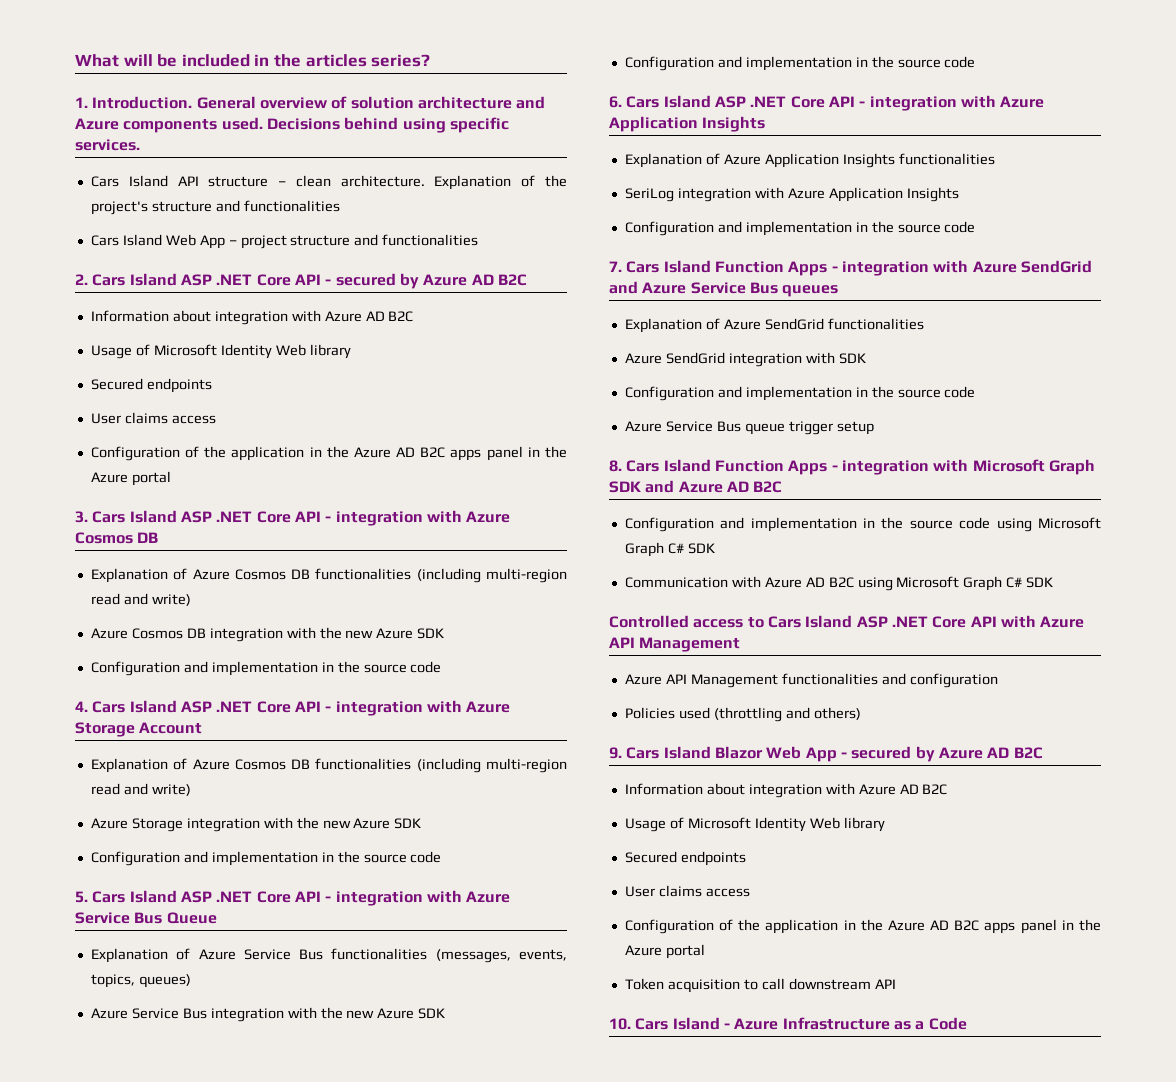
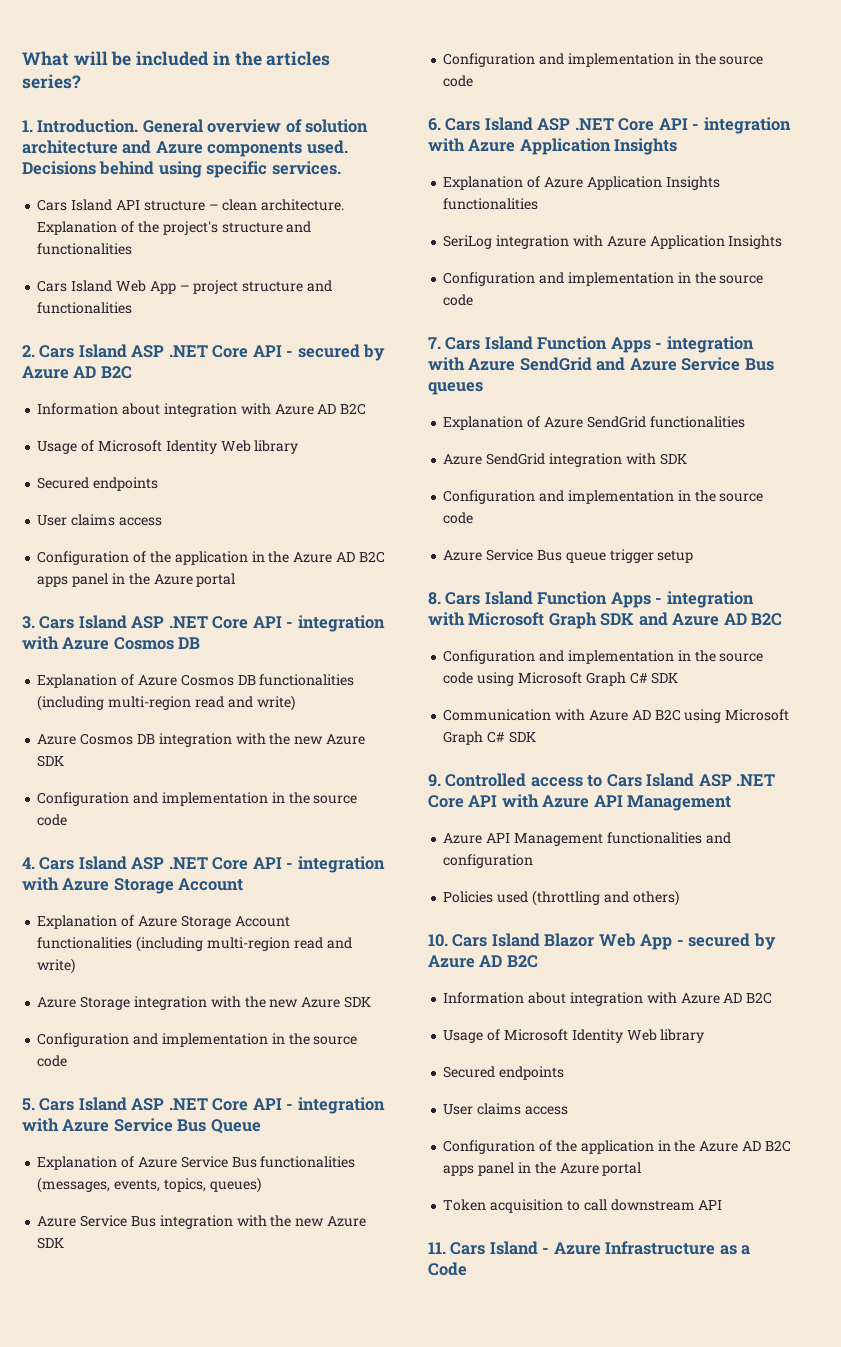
[234,759,311,770] Cosmos DB -> [180,915,290,929] Storage Account
(1054, 582) none -> [428,774,441,787] 9.
[609,747,622,759] 9. -> [428,934,448,947] 10.
[609,1018,631,1030] 10. -> [428,1242,446,1254] 11.

